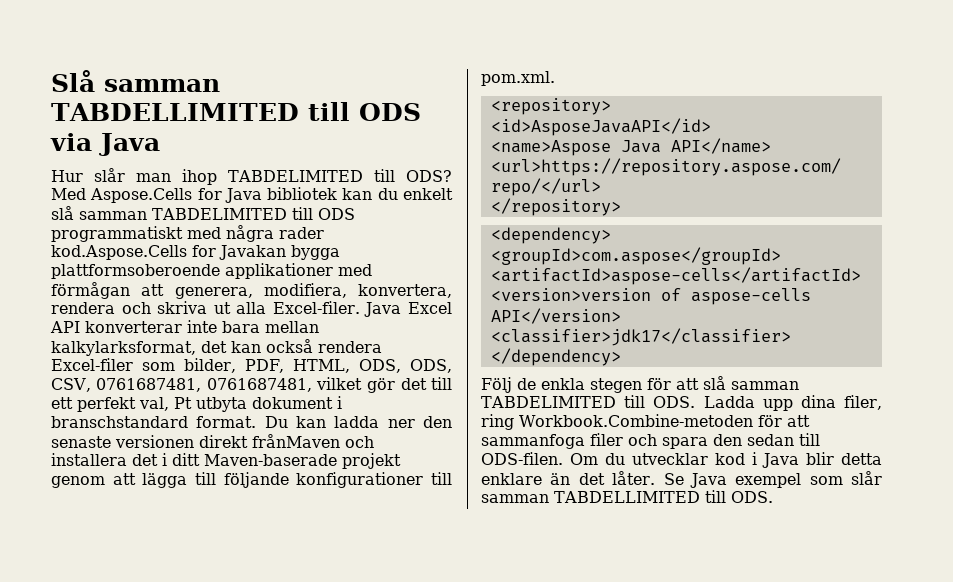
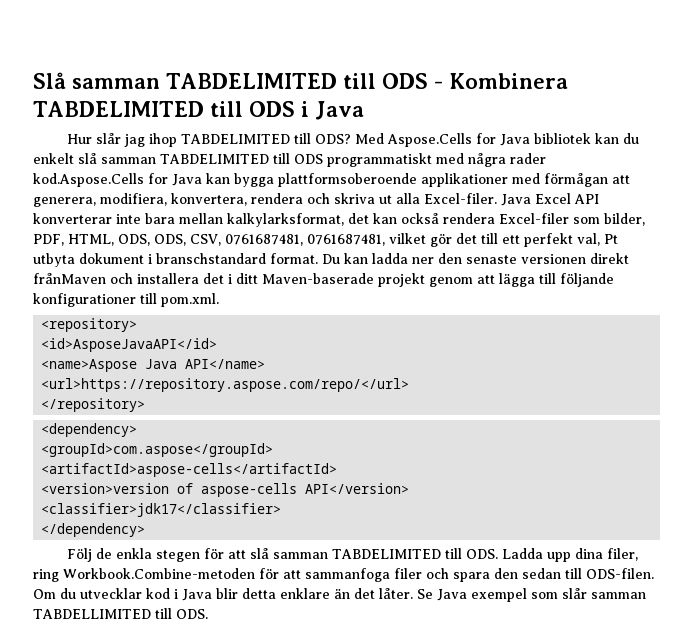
[51,102,421,121] [50,133,92,151] TABDELLIMITED till ODS via -> [166,73,568,89] [33,101,309,117] TABDELIMITED till ODS - Kombinera TABDELIMITED till ODS i
[136,173,172,182] man -> [124,134,146,147] jag
[219,245,286,260] Javakan -> [172,173,230,186] Java kan

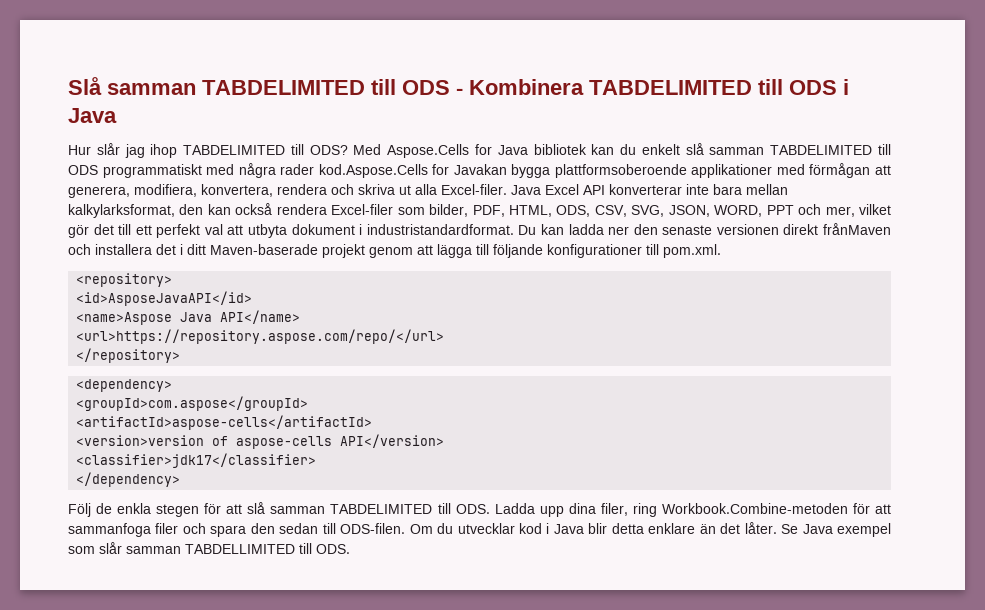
[172,173,230,186] Java kan -> [453,164,507,175] Javakan
[348,213,369,224] det -> [179,204,204,215] den
[154,234,385,246] ODS, CSV, 0761687481, 0761687481, -> [594,204,855,217] CSV, SVG, JSON, WORD, PPT och mer,
[577,233,618,246] val, Pt -> [204,224,244,235] val att
[156,253,318,264] branschstandard format. -> [366,224,514,235] industristandardformat.

